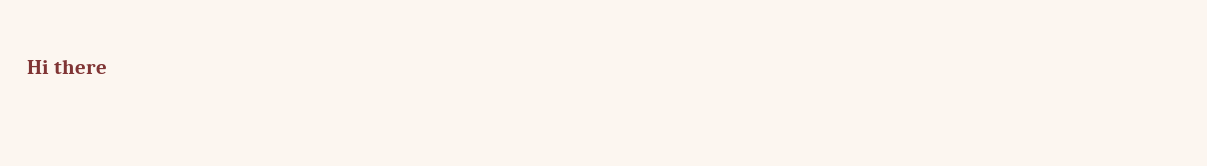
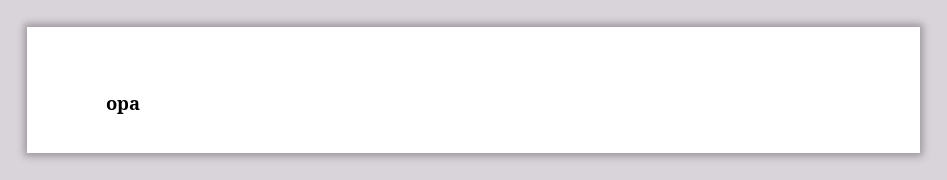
[27,59,107,74] Hi there -> [106,100,140,114] opa

